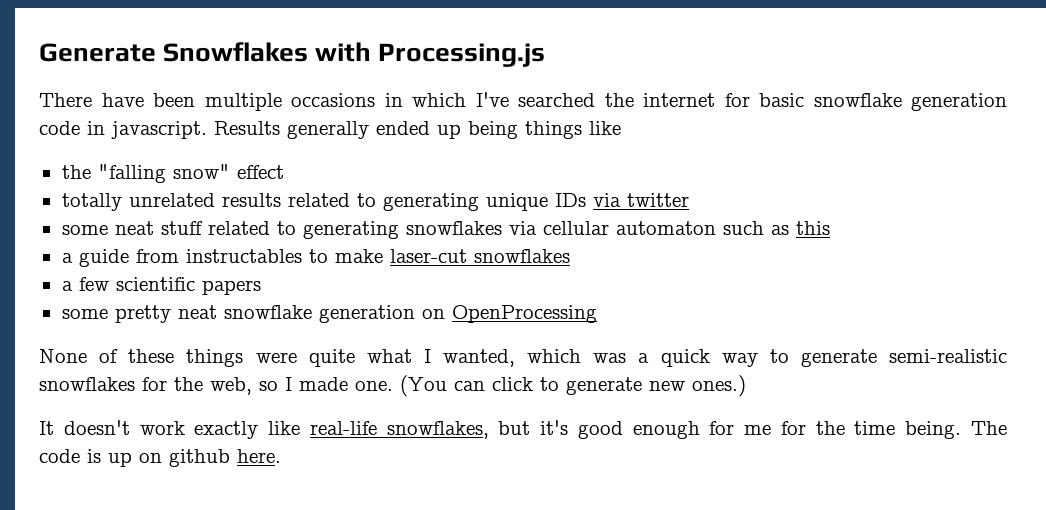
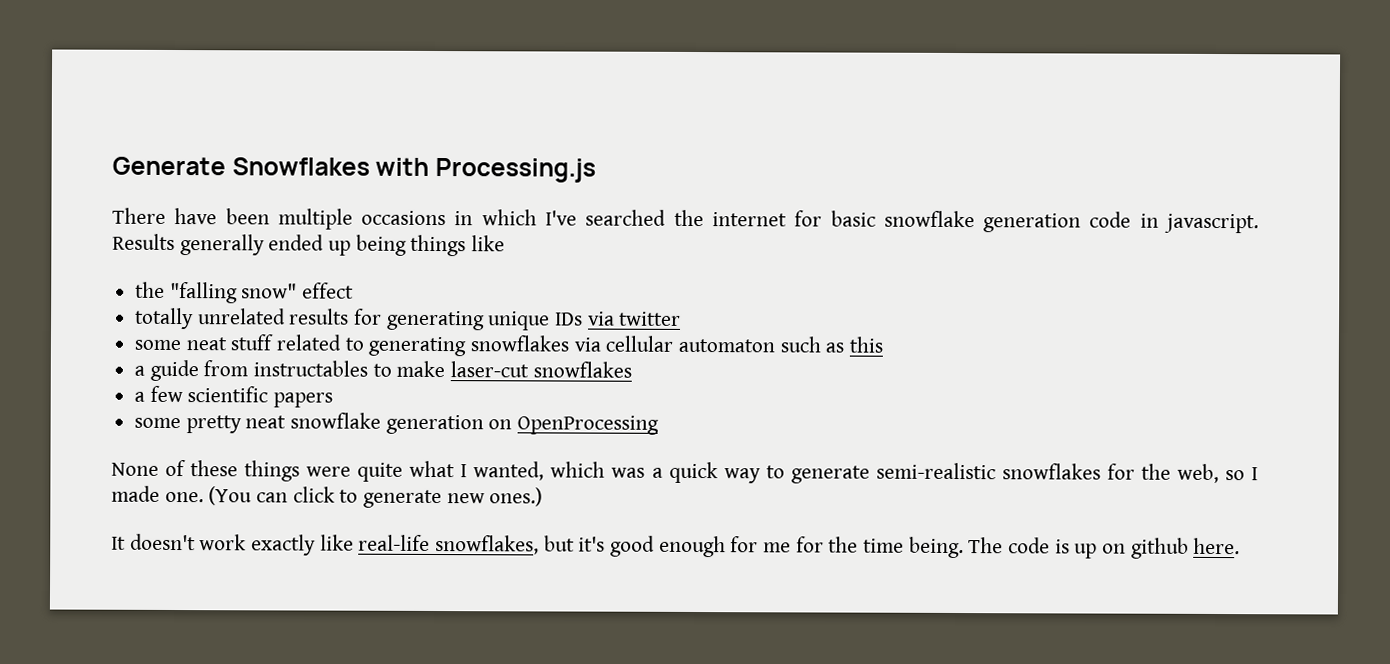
[287,193,376,207] related to -> [354,308,383,325] for

